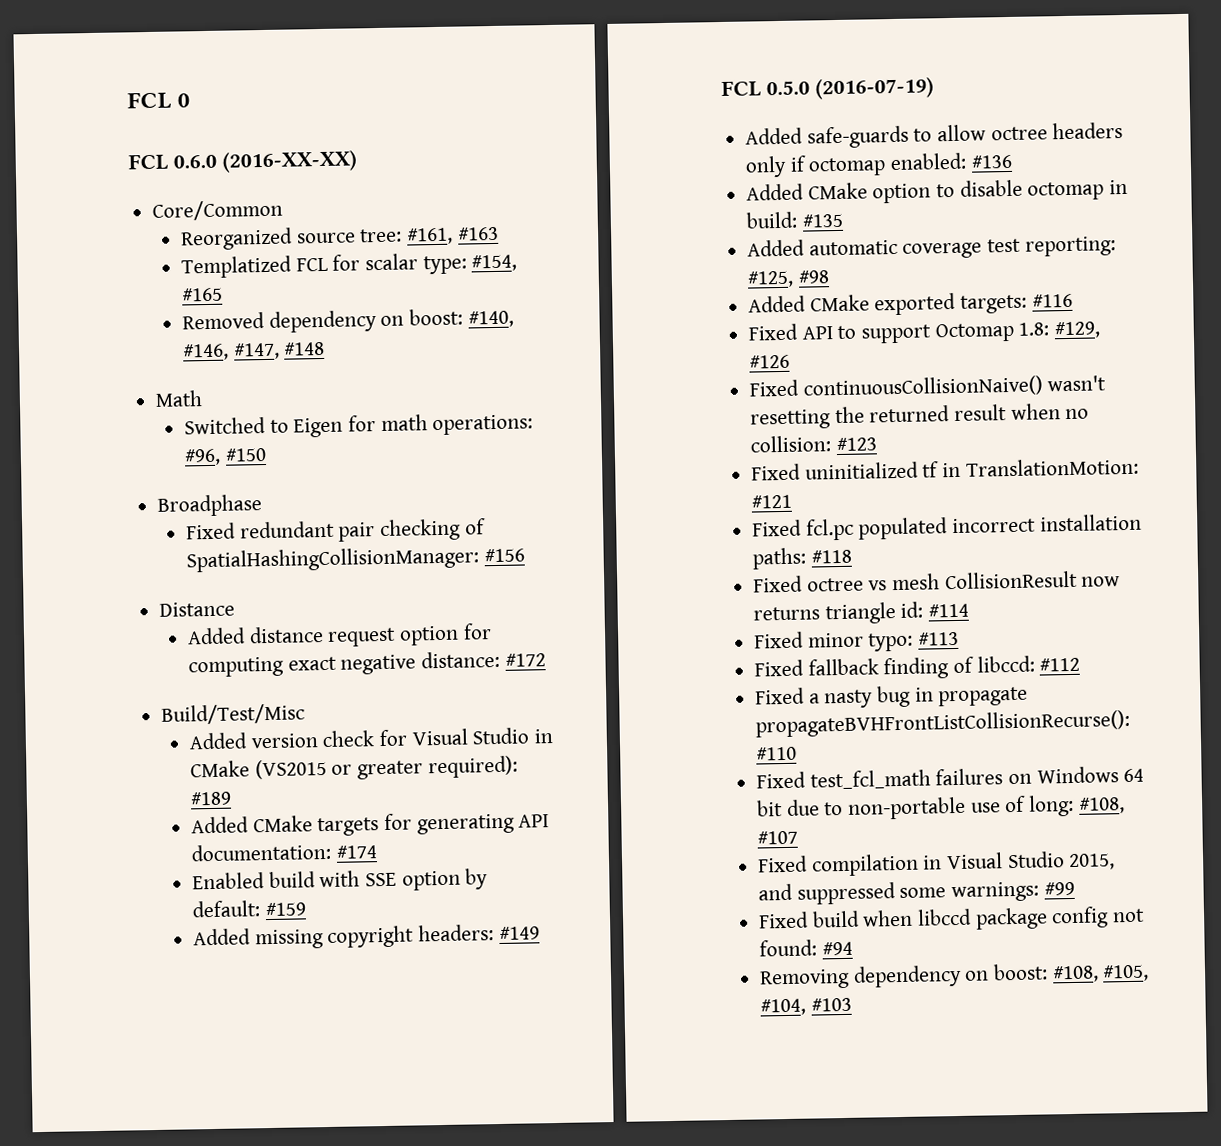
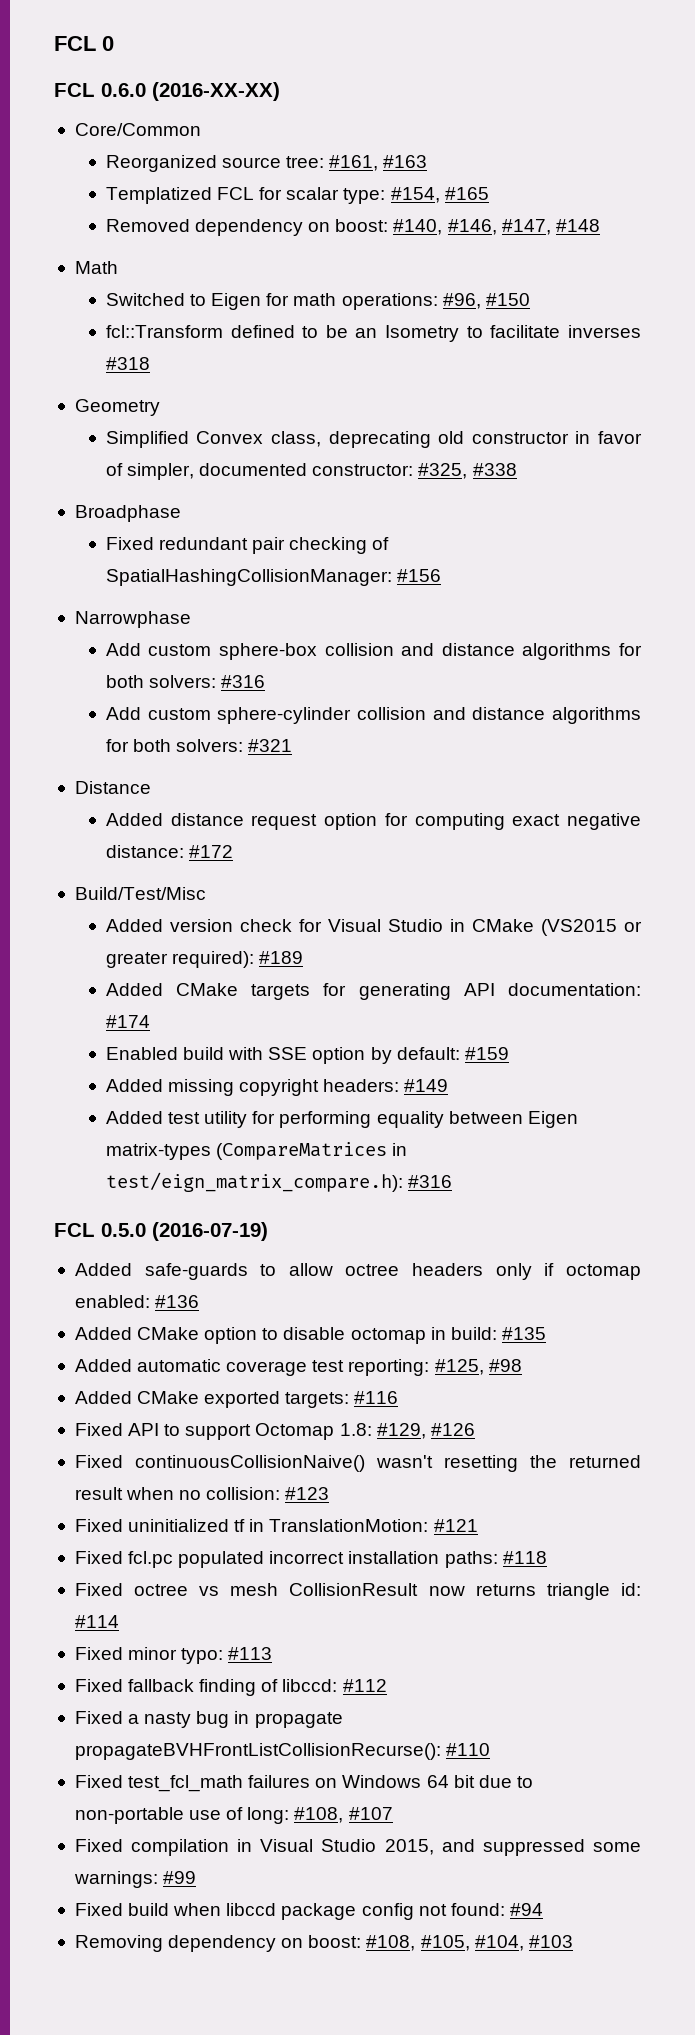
(266, 454) none -> [105,325,641,342] [105,357,150,370] [74,399,160,416] [105,431,642,448] [105,463,517,480] // fcl::Transform defined to be an Isometry to facilitate inverses #318 // Geometry // Simplified Convex class, deprecating old constructor in favor of simpler, documented constructor: #325, #338
(525, 555) none -> [74,611,191,628] [105,643,642,660] [105,675,266,688] [105,707,641,724] [105,739,293,752] // Narrowphase // Add custom sphere-box collision and distance algorithms for both solvers: #316 // Add custom sphere-cylinder collision and distance algorithms for both solvers: #321
(540, 933) none -> [105,1111,578,1128] [105,1142,408,1160] [105,1172,453,1192] // Added test utility for performing equality between Eigen matrix-types (CompareMatrices in test/eign_matrix_compare.h): #316

